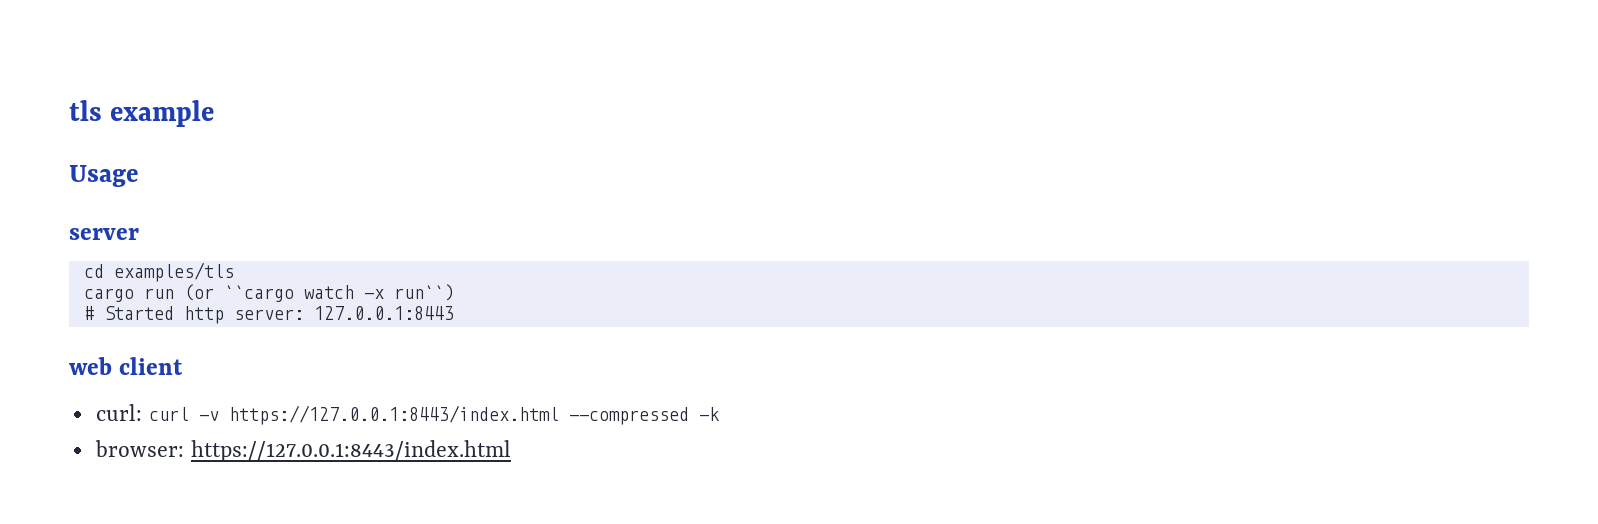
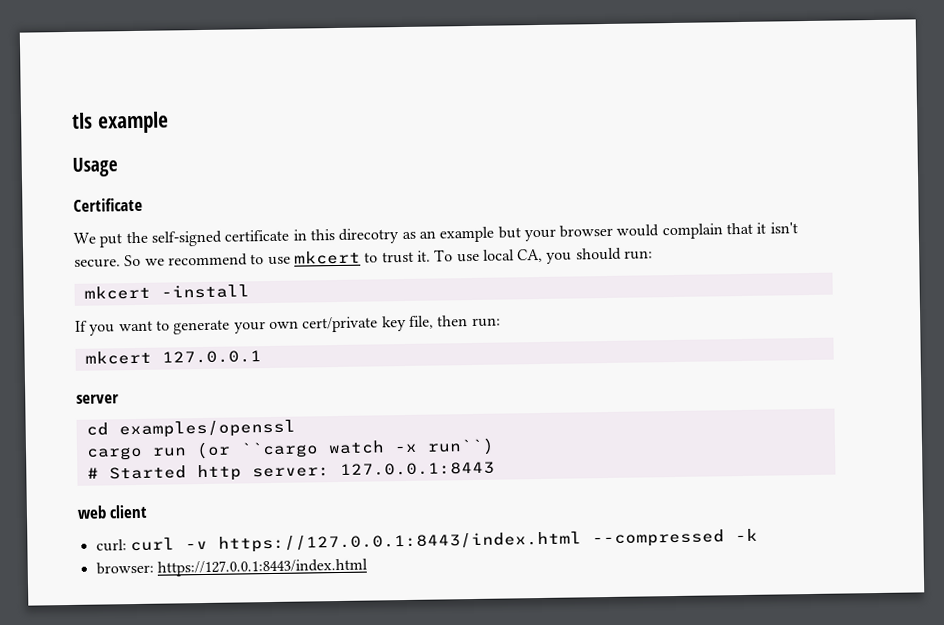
(139, 176) none -> [73,197,143,212] [73,222,798,248] [74,247,654,268] [83,284,250,300] [75,315,501,336] [84,350,262,365] // Certificate // We put the self-signed certificate in this direcotry as an example but your browser would complain that it isn't secure. So we recommend to use mkcert to trust it. To use local CA, you should run: // mkcert -install // If you want to generate your own cert/private key file, then run: // mkcert 127.0.0.1
[113,262,234,282] examples/tls -> [118,419,296,439] examples/openssl

